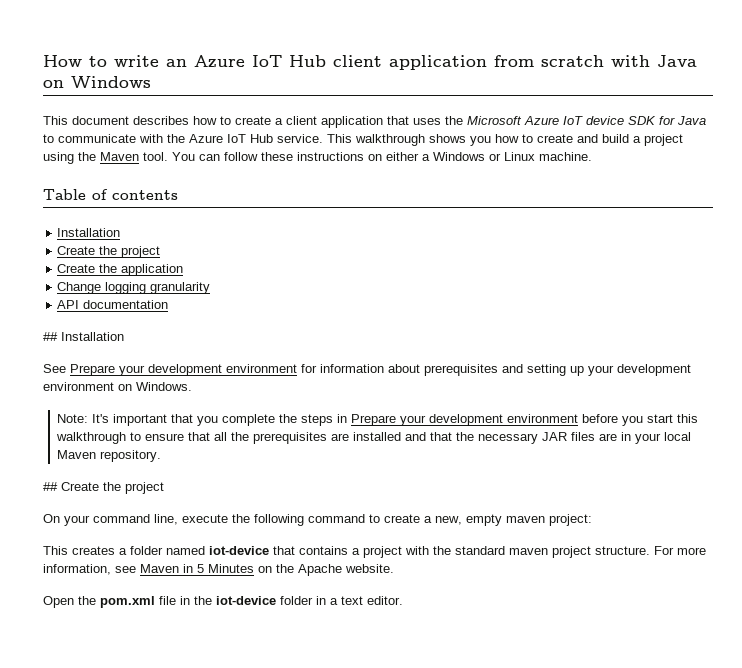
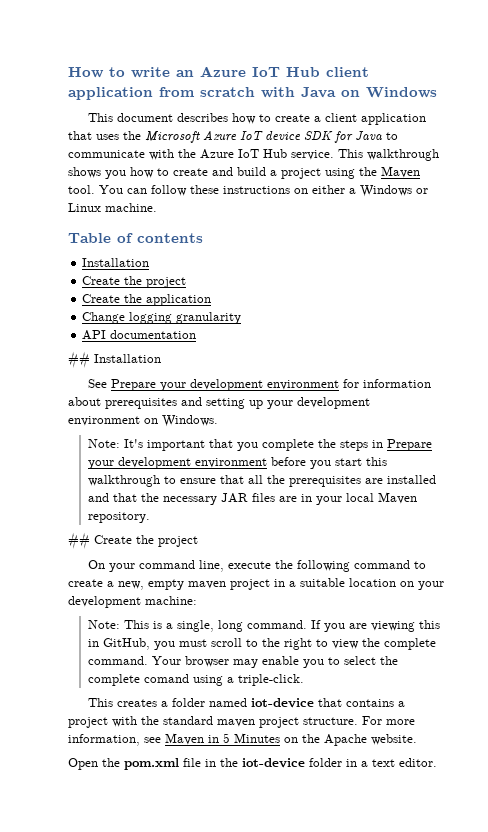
[549,514,592,526] project: -> [230,578,444,590] [68,596,197,608] [87,620,440,632] [87,638,436,650] [87,656,398,668] [87,674,304,686] project in a suitable location on your development machine: // Note: This is a single, long command. If you are viewing this in GitHub, you must scroll to the right to view the complete command. Your browser may enable you to select the complete comand using a triple-click.

